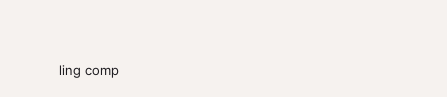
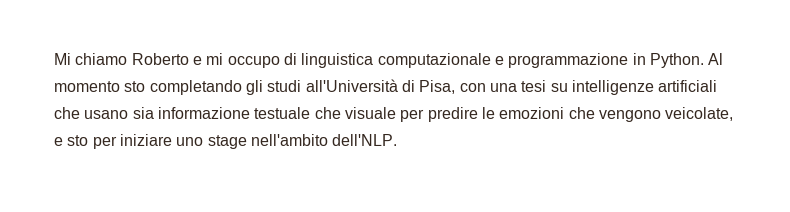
[59,65,119,78] ling comp -> [54,53,724,68] [54,79,718,95] [54,107,734,122] [54,134,398,149] Mi chiamo Roberto e mi occupo di linguistica computazionale e programmazione in Python. Al momento sto completando gli studi all'Università di Pisa, con una tesi su intelligenze artificiali che usano sia informazione testuale che visuale per predire le emozioni che vengono veicolate, e sto per iniziare uno stage nell'ambito dell'NLP.

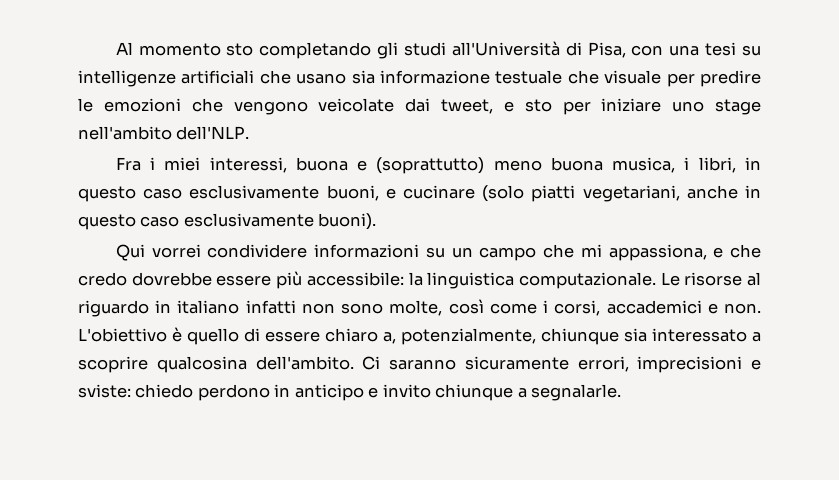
[54,53,704,68] Mi chiamo Roberto e mi occupo di linguistica computazionale e programmazione in Python. -> (115, 48) none
[665,107,734,121] veicolate, -> [318,98,493,114] veicolate dai tweet,
(398, 140) none -> [115,157,762,174] [78,185,761,202] [78,213,377,230] [115,244,762,261] [78,271,762,289] [78,299,762,317] [78,327,761,345] [78,356,761,373] [78,384,622,401] // Fra i miei interessi, buona e (soprattutto) meno buona musica, i libri, in questo caso esclusivamente buoni, e cucinare (solo piatti vegetariani, anche in questo caso esclusivamente buoni). // Qui vorrei condividere informazioni su un campo che mi appassiona, e che credo dovrebbe essere più accessibile: la linguistica computazionale. Le risorse al riguardo in italiano infatti non sono molte, così come i corsi, accademici e non. L'obiettivo è quello di essere chiaro a, potenzialmente, chiunque sia interessato a scoprire qualcosina dell'ambito. Ci saranno sicuramente errori, imprecisioni e sviste: chiedo perdono in anticipo e invito chiunque a segnalarle.

